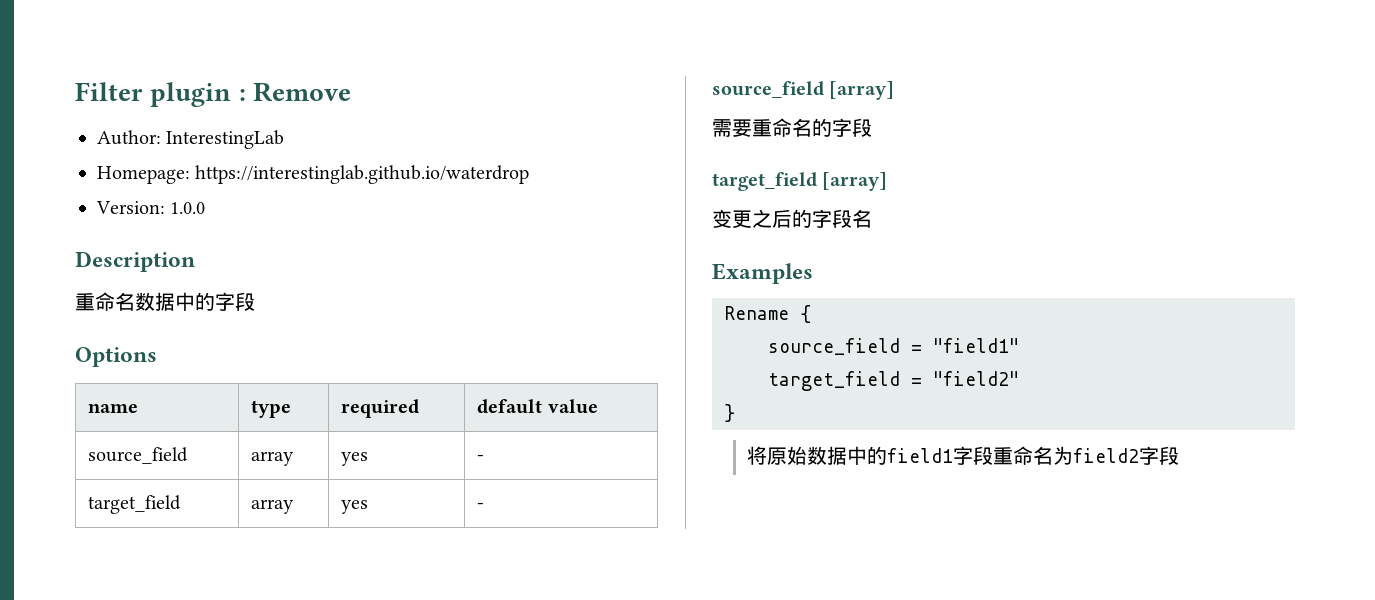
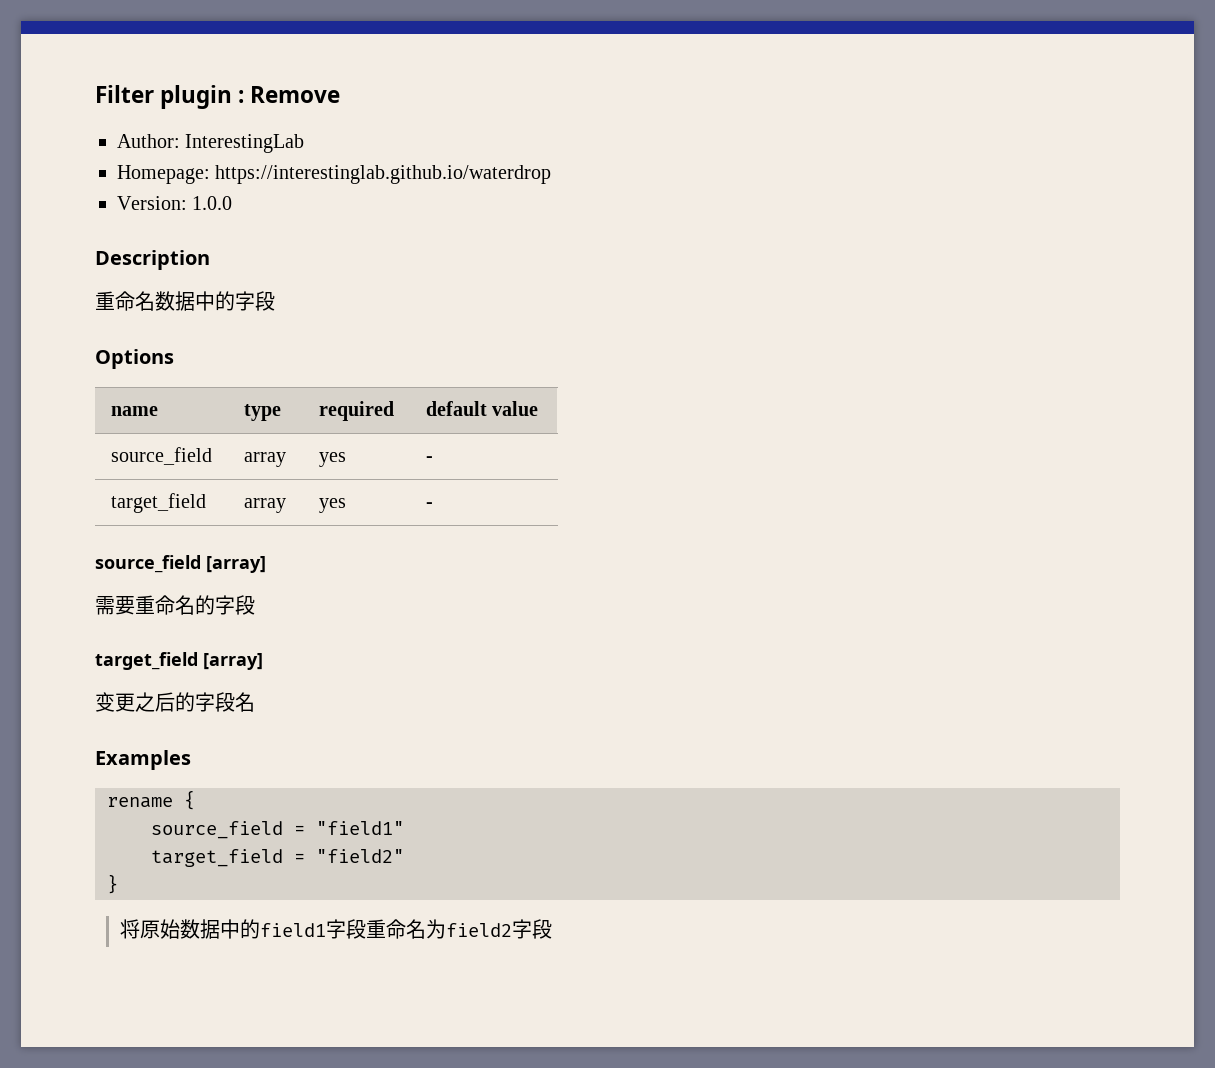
[724,306,789,320] Rename -> [107,797,173,808] rename

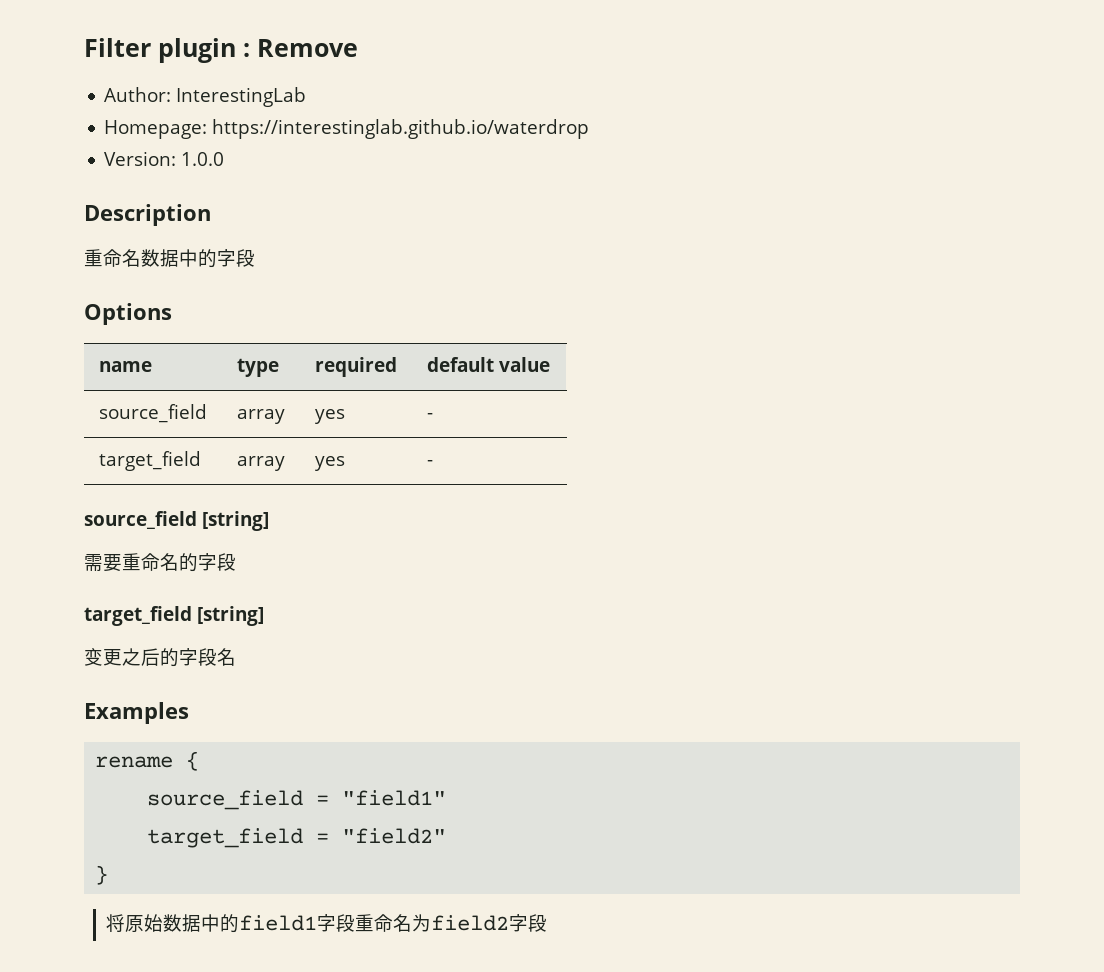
[206,556,266,573] [array] -> [202,511,269,531] [string]
[203,653,263,670] [array] -> [197,606,264,626] [string]

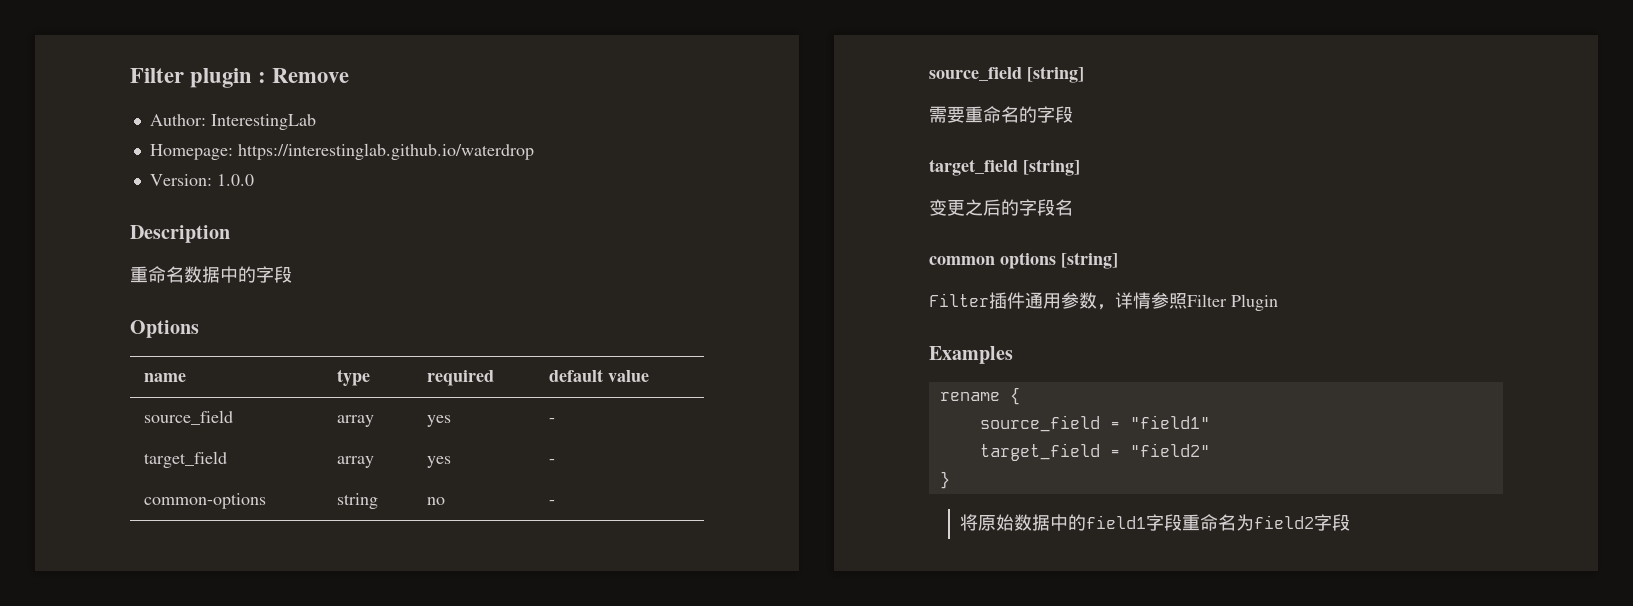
(433, 463) none -> [143,493,266,509] [336,493,378,509] [426,497,445,505] [548,500,555,505] // common-options | string | no | -
(236, 657) none -> [929,252,1118,269] [929,292,1278,311] // common options [string] // Filter插件通用参数，详情参照Filter Plugin

